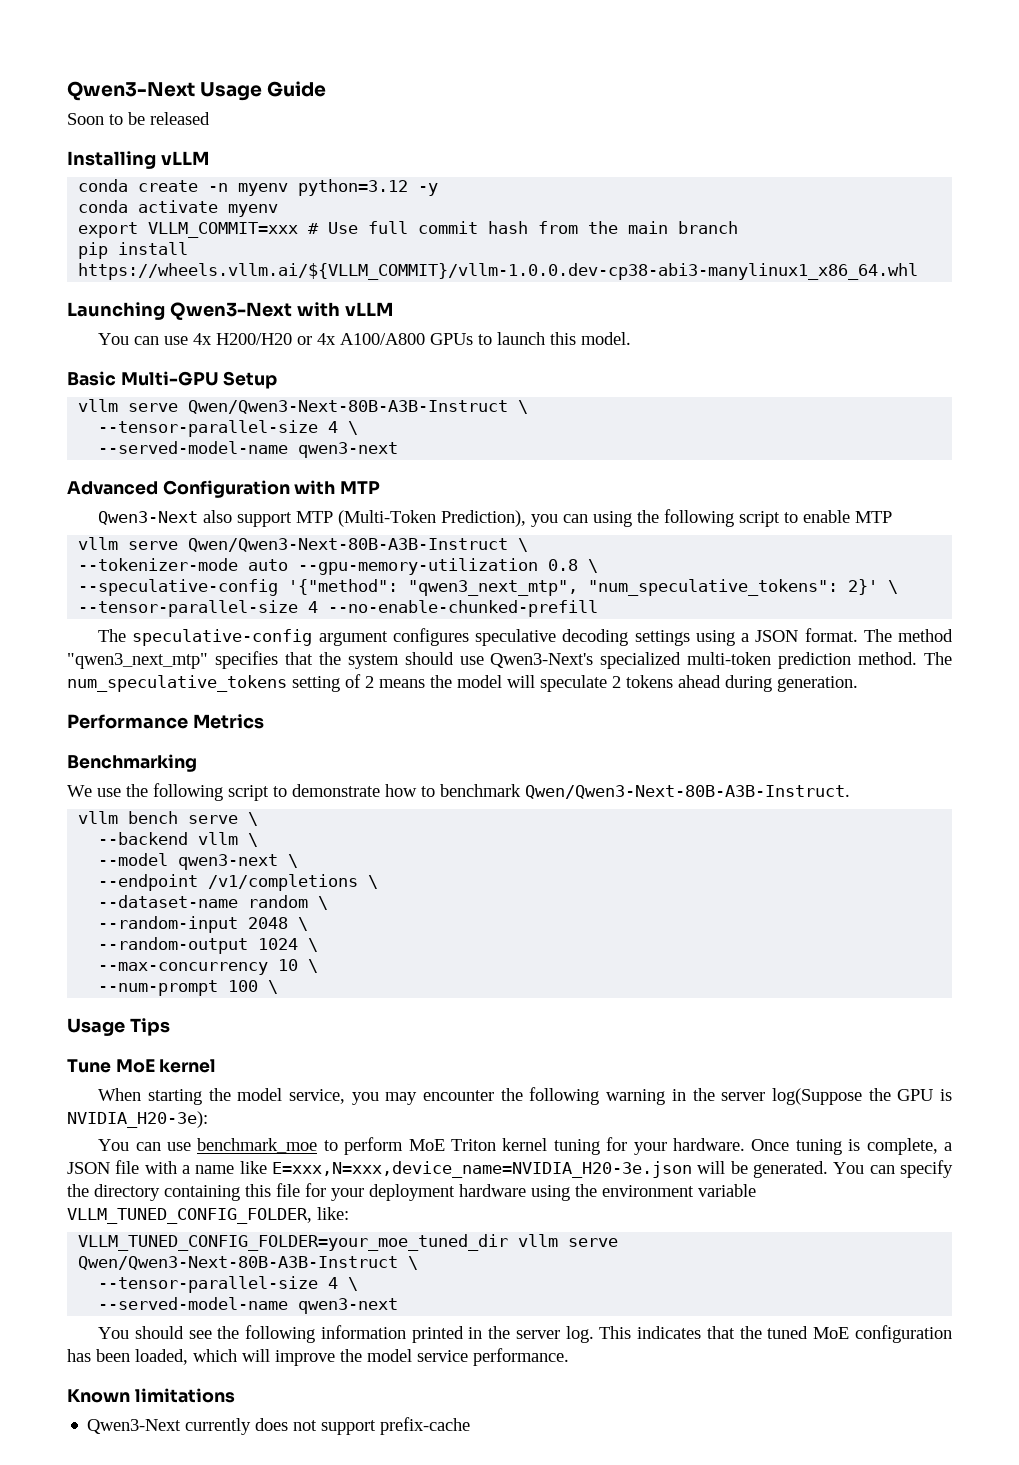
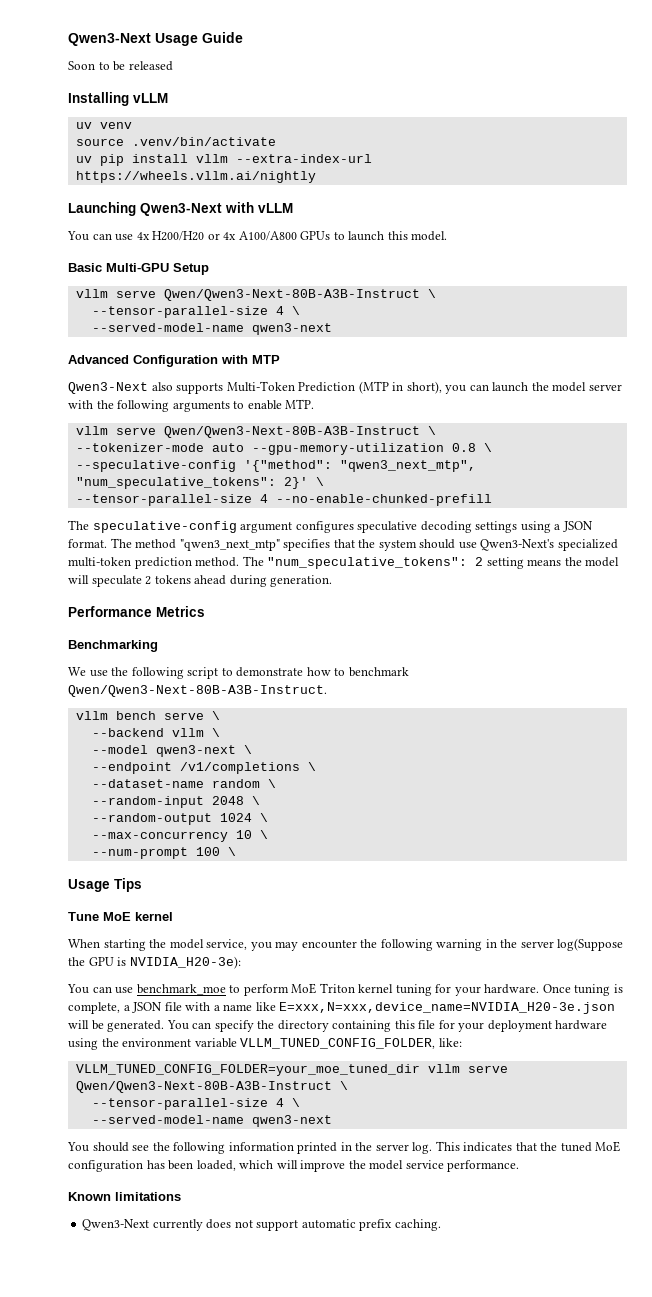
[78,179,439,196] [78,200,279,217] [78,221,739,238] [78,242,189,259] [78,263,919,280] conda create -n myenv python=3.12 -y // conda activate myenv // export VLLM_COMMIT=xxx # Use full commit hash from the main branch // pip install https://wheels.vllm.ai/${VLLM_COMMIT}/vllm-1.0.0.dev-cp38-abi3-manylinux1_x86_64.whl -> [75,122,132,129] [75,137,276,146] [75,154,372,166] [75,171,316,183] uv venv // source .venv/bin/activate // uv pip install vllm --extra-index-url https://wheels.vllm.ai/nightly
[237,509,781,527] support MTP (Multi-Token Prediction), you can using the following script -> [176,381,622,394] [68,400,230,412] supports Multi-Token Prediction (MTP in short), you can launch the model server with the following arguments
[855,511,893,523] MTP -> [285,399,315,409] MTP.
[67,674,374,692] num_speculative_tokens setting of 2 -> [267,557,524,569] "num_speculative_tokens": 2 setting
[380,1417,471,1435] prefix-cache -> [301,1219,441,1231] automatic prefix caching.

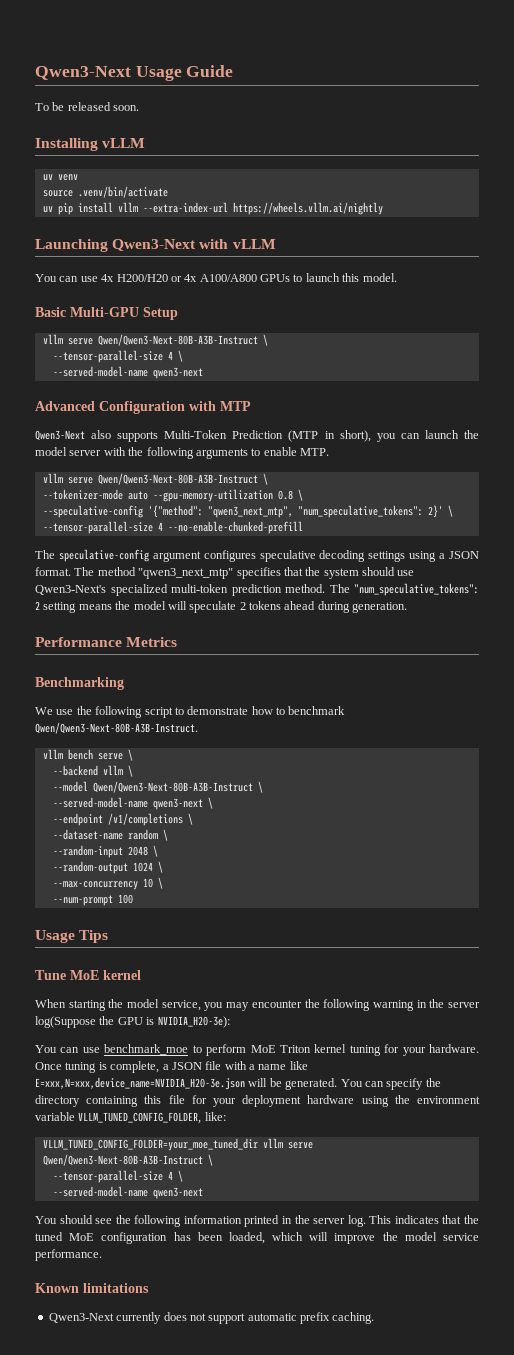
[68,61,110,70] Soon to -> [35,103,49,111] To
(173, 66) none -> [113,105,140,111] soon.
(148, 749) none -> [92,781,263,793] [52,797,148,808] Qwen/Qwen3-Next-80B-A3B-Instruct \ // --served-model-name
[227,847,236,856] \ -> (133, 899) none

